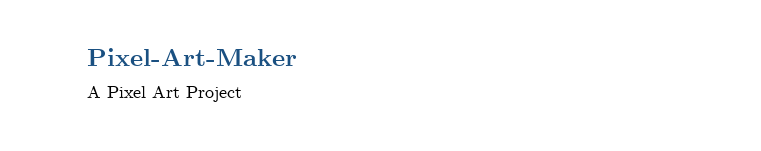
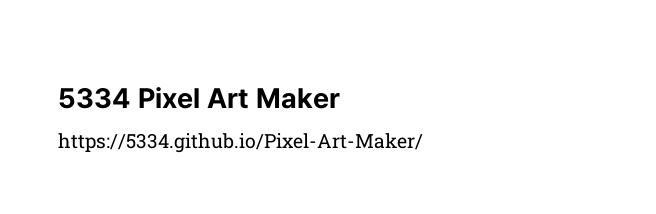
[87,48,297,66] [87,86,242,102] Pixel-Art-Maker // A Pixel Art Project -> [58,87,340,109] [58,133,423,153] 5334 Pixel Art Maker // https://5334.github.io/Pixel-Art-Maker/

